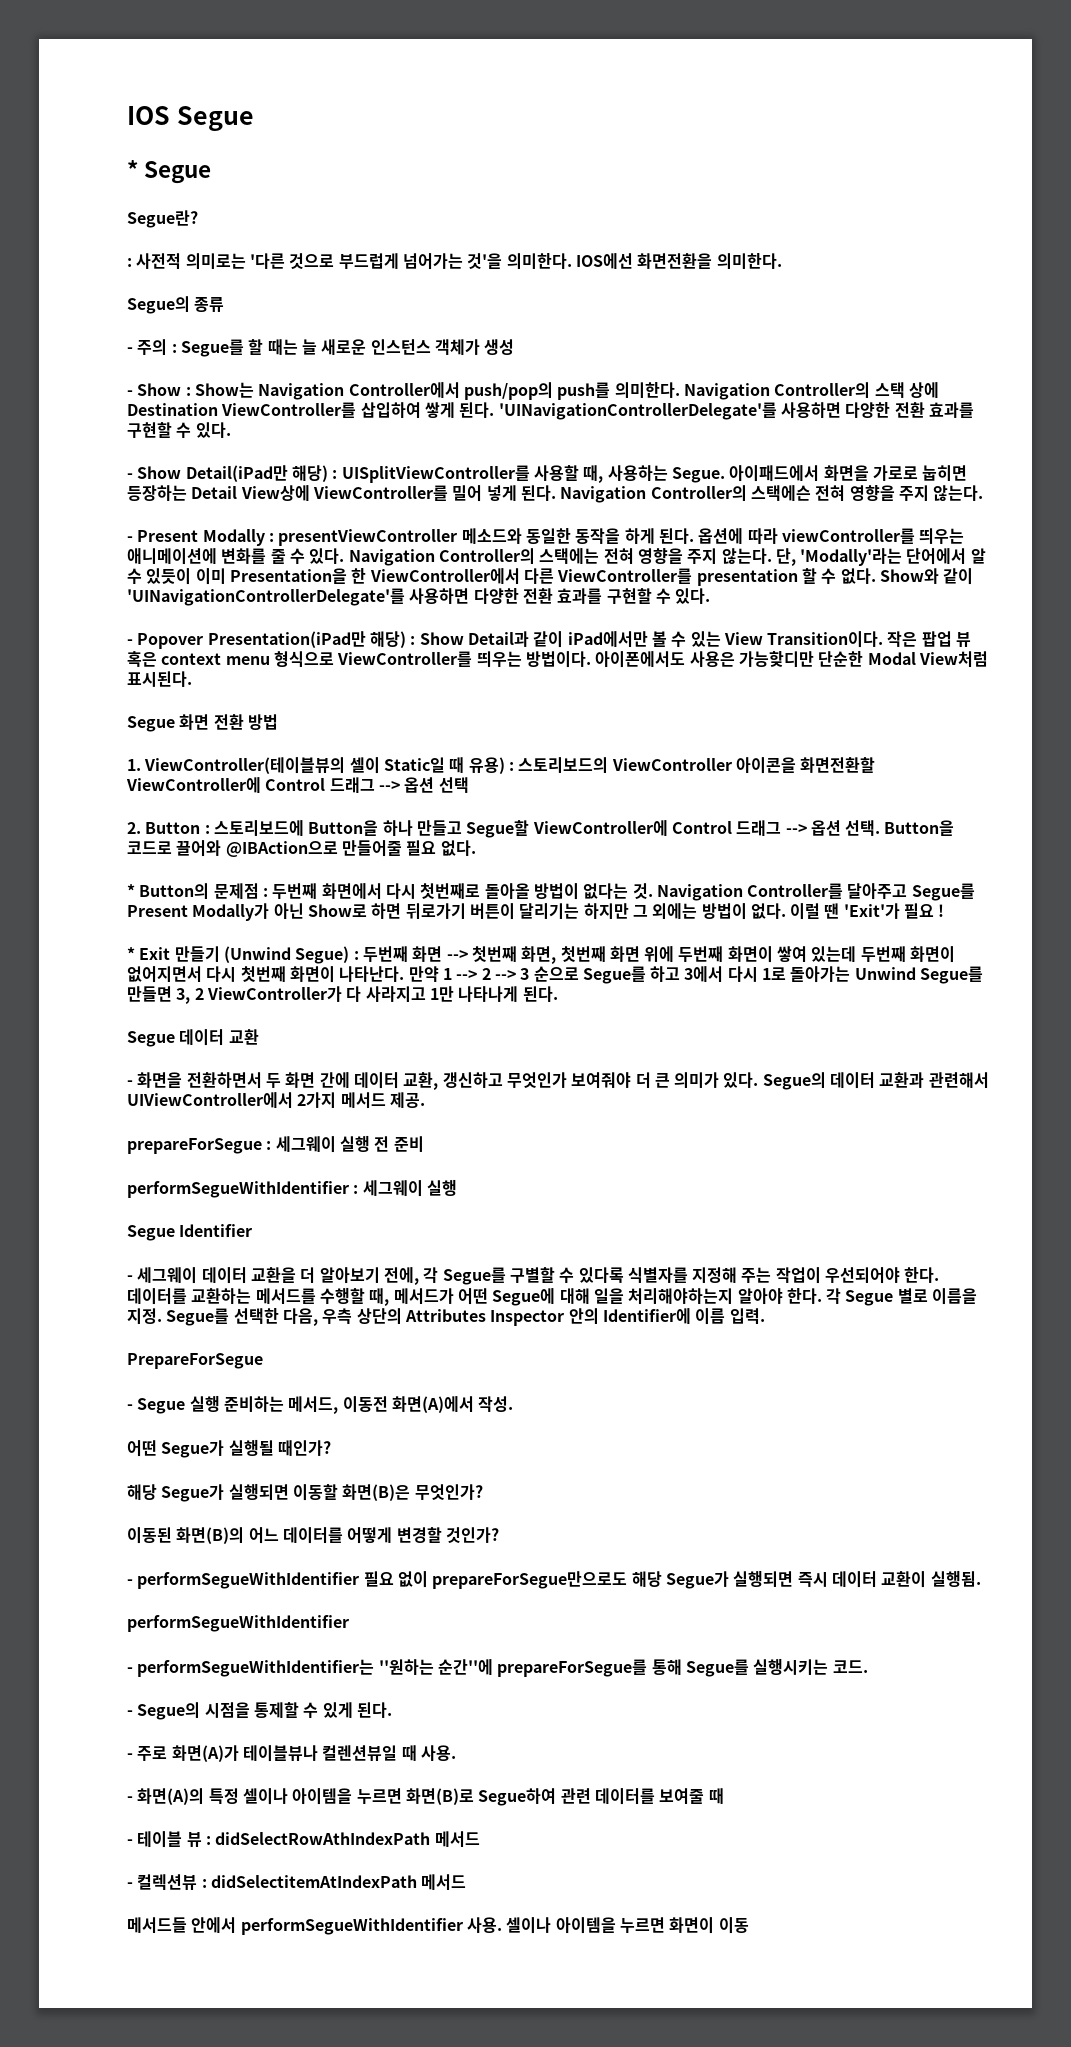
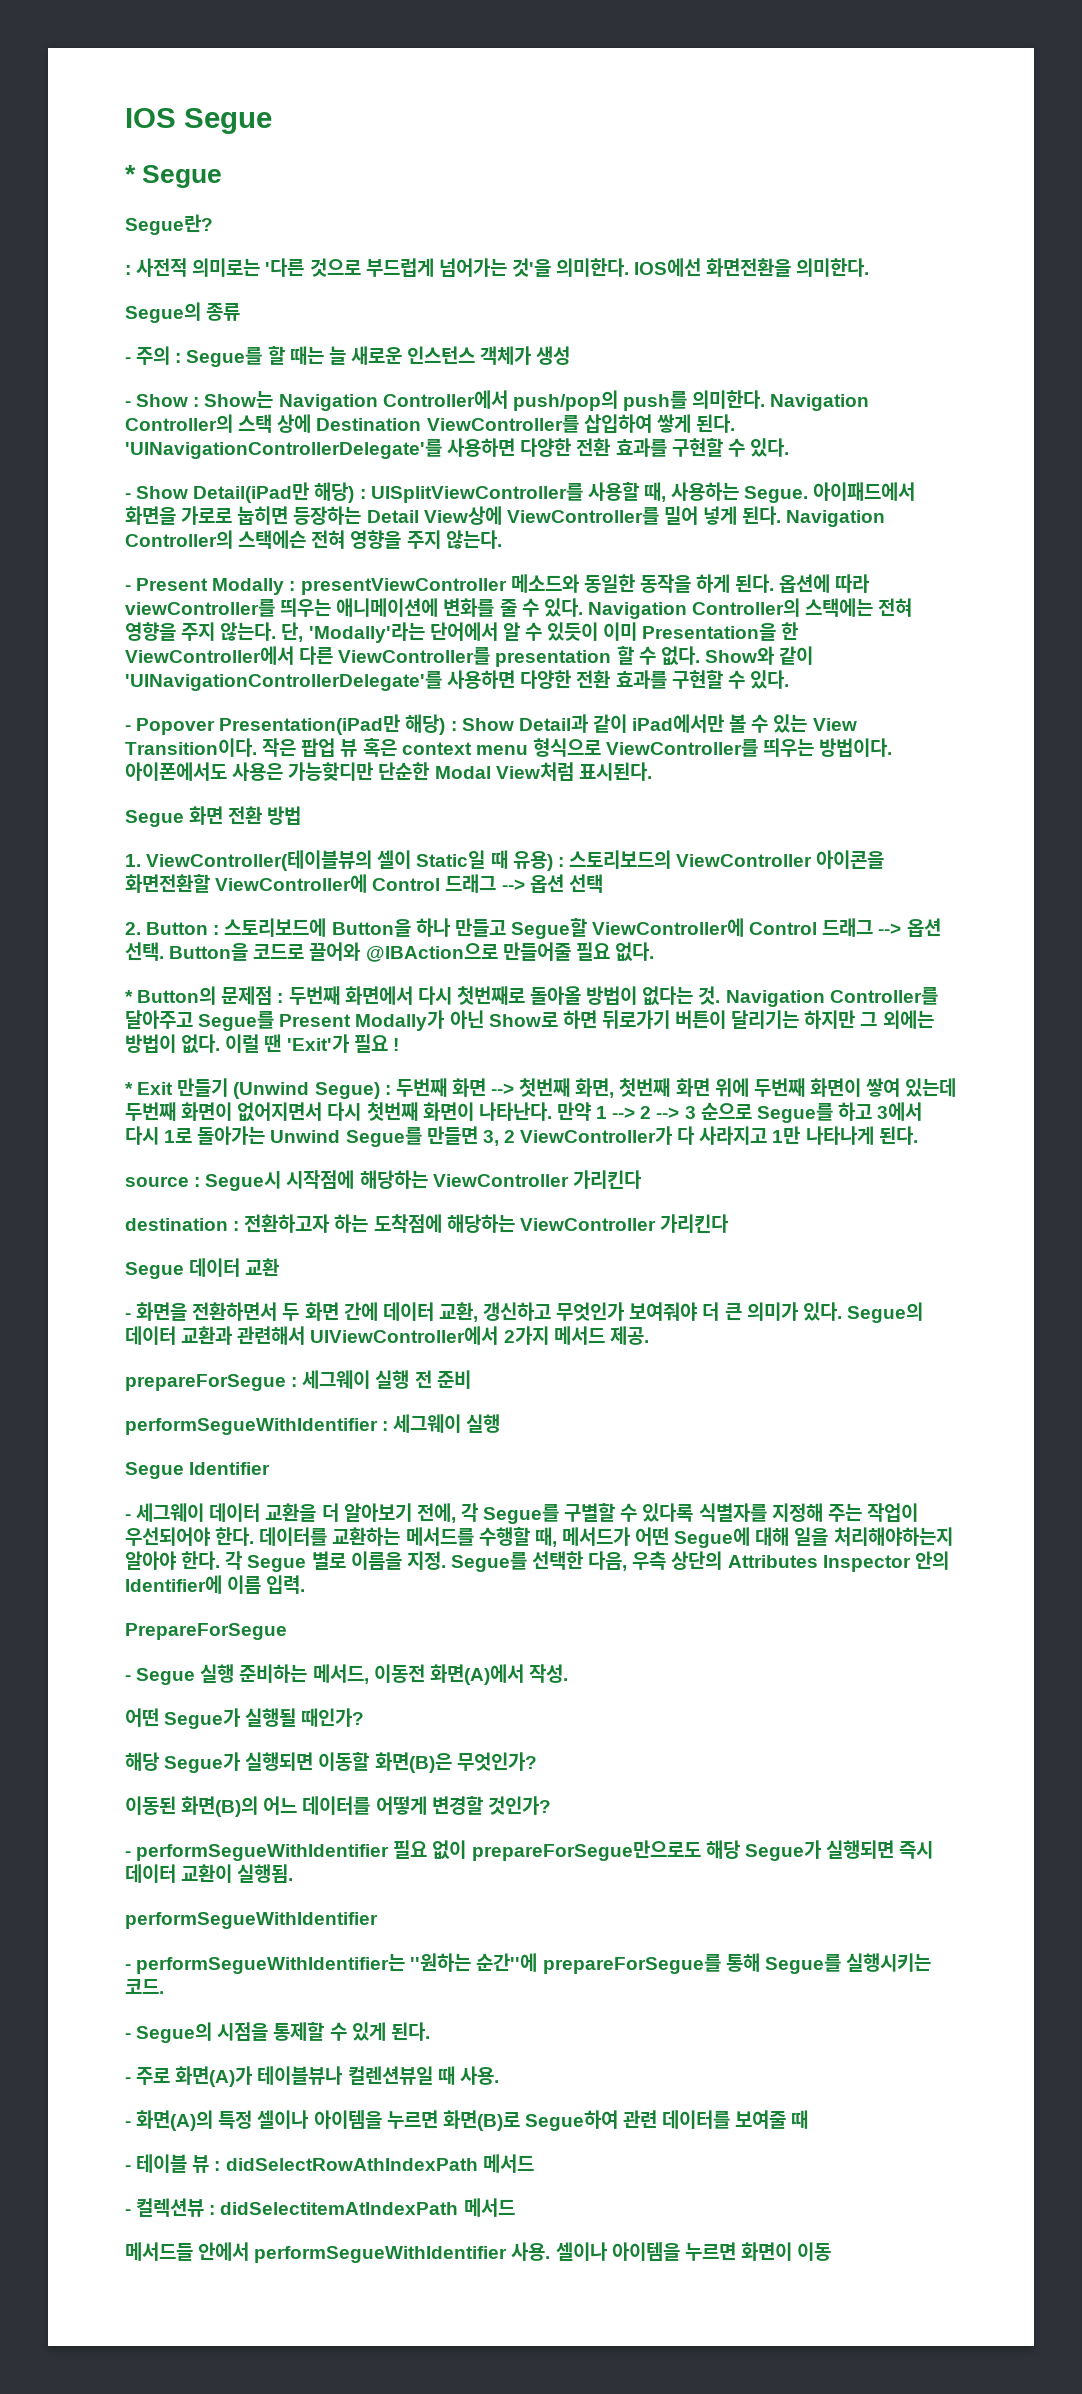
(558, 994) none -> [125,1170,642,1191] [125,1214,729,1233] // source : Segue시 시작점에 해당하는 ViewController 가리킨다 // destination : 전환하고자 하는 도착점에 해당하는 ViewController 가리킨다

